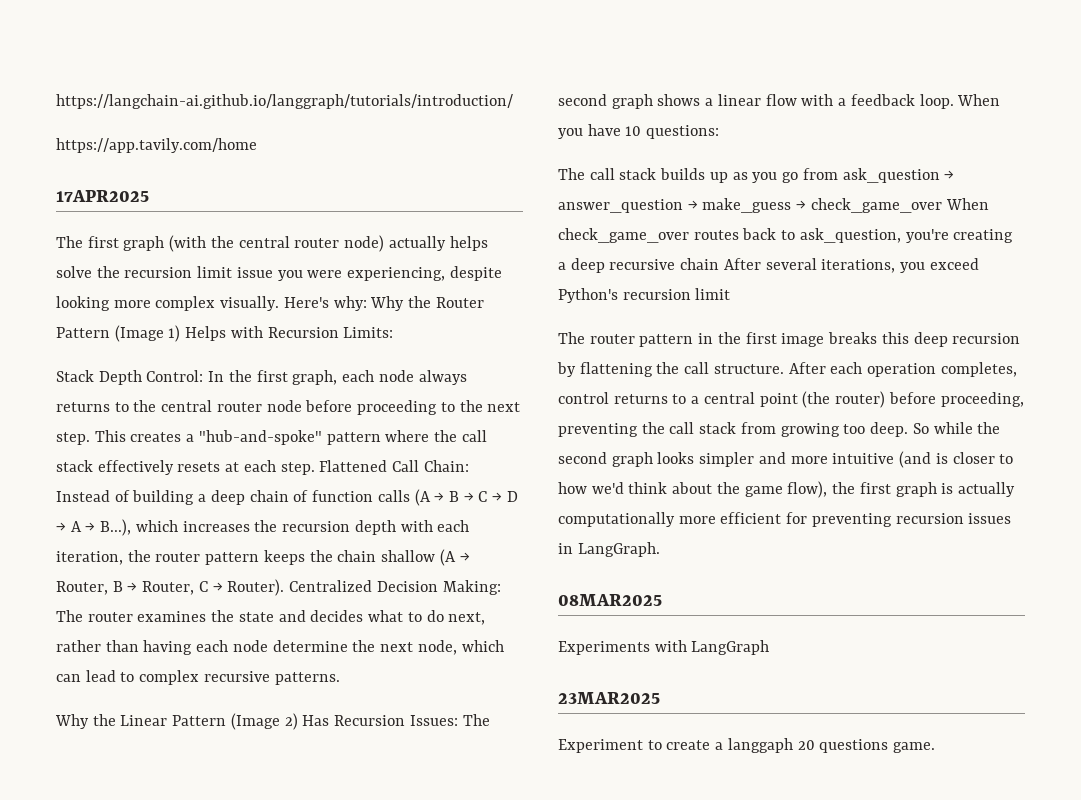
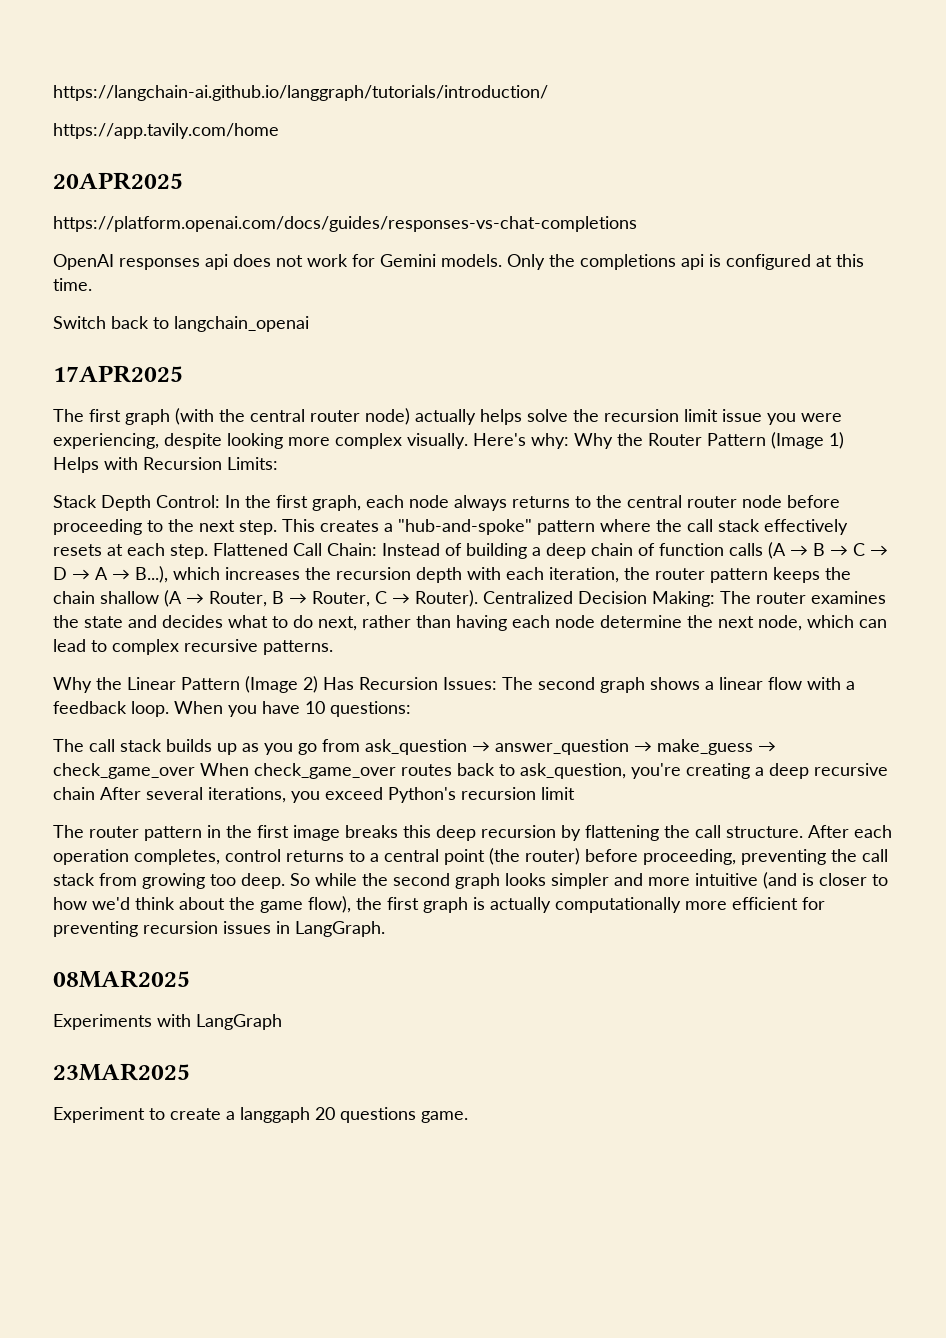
(257, 145) none -> [53,172,183,190] [53,216,637,232] [53,254,864,270] [53,278,92,291] [53,316,309,332] // 20APR2025 // https://platform.openai.com/docs/guides/responses-vs-chat-completions // OpenAI responses api does not work for Gemini models. Only the completions api is configured at this time. // Switch back to langchain_openai

